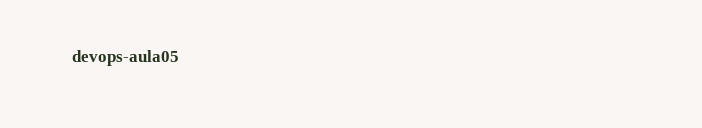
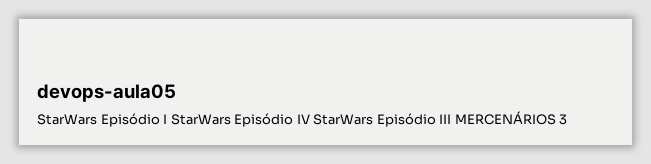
(179, 58) none -> [37,111,568,127] // StarWars Episódio I StarWars Episódio IV StarWars Episódio III MERCENÁRIOS 3

